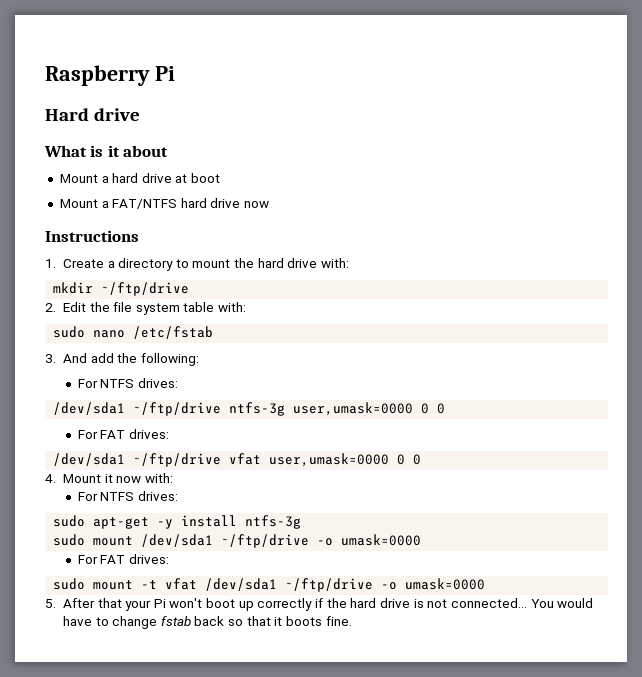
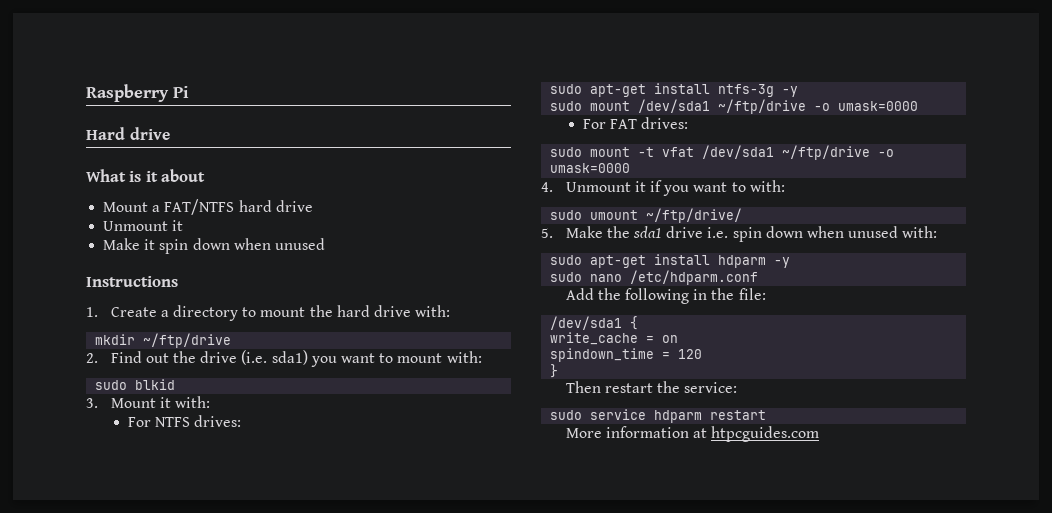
[59,173,221,183] // Mount a hard drive at boot -> (206, 175) none
[244,201,270,208] now -> [103,220,184,231] [103,238,325,254] // Unmount it // Make it spin down when unused
[62,302,247,315] [53,326,214,339] [45,353,199,366] [77,378,179,388] [53,402,446,416] [77,429,170,439] [53,453,422,467] [45,474,56,483] Edit the file system table with: // sudo nano /etc/fstab // 3. And add the following: // For NTFS drives: // /dev/sda1 ~/ftp/drive ntfs-3g user,umask=0000 0 0 // For FAT drives: // /dev/sda1 ~/ftp/drive vfat user,umask=0000 0 0 // 4. -> [110,350,482,367] [95,379,176,390] [86,398,98,408] Find out the drive (i.e. sda1) you want to mount with: // sudo blkid // 3.
[116,476,142,483] now -> (171, 402) none
[157,519,174,529] -y -> (647, 90) none
(302, 522) none -> [782,86,799,97] -y
[45,598,594,611] [62,616,352,629] 5. After that your Pi won't boot up correctly if the hard drive is not connected... You would have to change fstab back so that it boots fine. -> [541,180,785,196] [550,208,743,223] [541,226,938,242] [550,254,791,268] [550,270,759,285] [565,288,766,304] [550,316,639,330] [550,332,679,345] [550,348,703,362] [550,364,559,378] [565,381,738,393] [550,409,767,423] [565,426,820,442] 4. Unmount it if you want to with: // sudo umount ~/ftp/drive/ // 5. Make the sda1 drive i.e. spin down when unused with: // sudo apt-get install hdparm -y // sudo nano /etc/hdparm.conf // Add the following in the file: // /dev/sda1 { // write_cache = on // spindown_time = 120 // } // Then restart the service: // sudo service hdparm restart // More information at htpcguides.com

